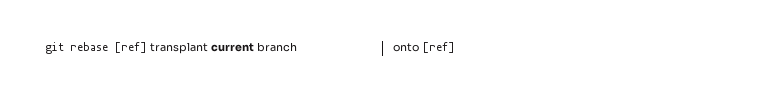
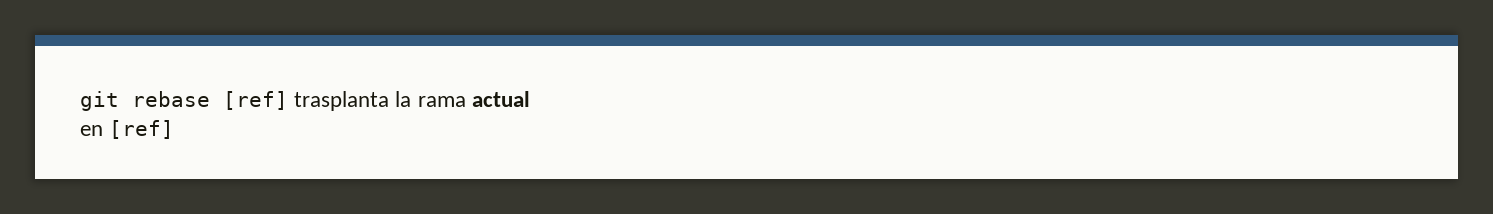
[150,42,297,54] [393,43,419,52] transplant current branch // onto -> [294,91,530,111] [80,125,103,136] trasplanta la rama actual // en

